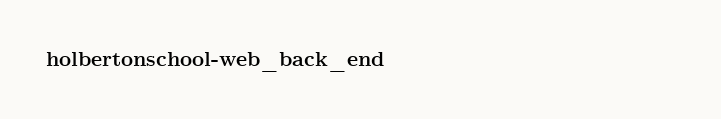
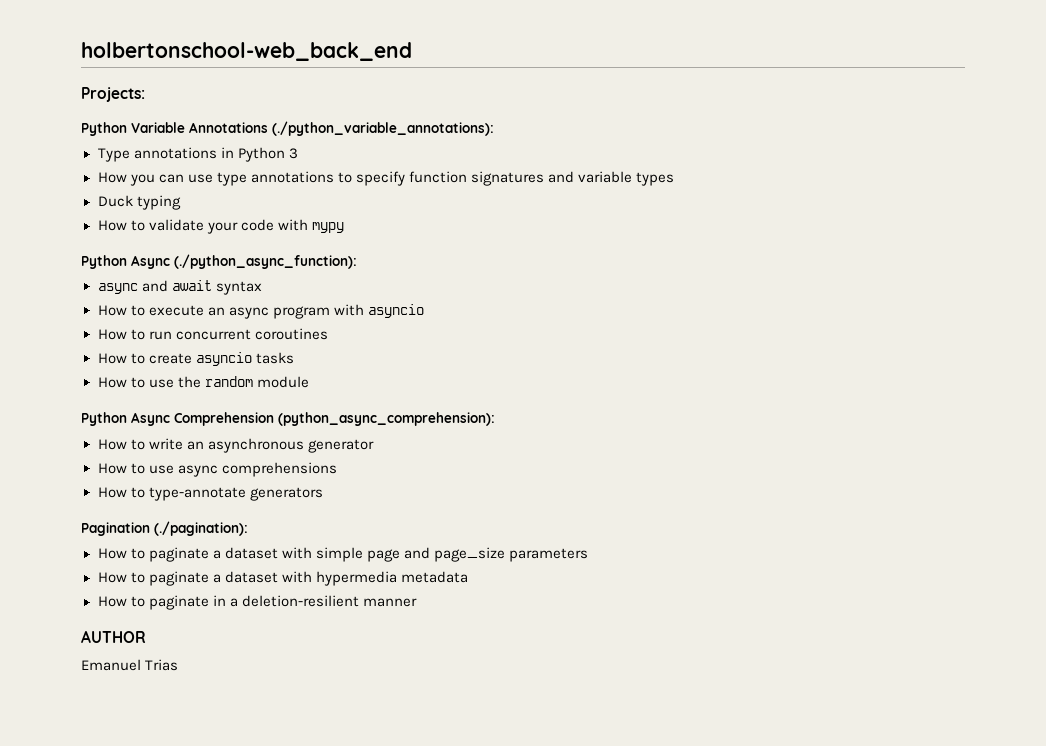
(384, 62) none -> [81,87,145,102] [81,121,494,136] [97,147,298,162] [97,171,675,186] [97,195,181,210] [97,219,344,234] [81,254,357,269] [97,280,262,295] [97,304,424,319] [97,328,328,340] [97,352,294,366] [97,376,309,388] [81,412,495,426] [97,438,374,453] [97,462,337,477] [97,487,323,501] [81,521,248,536] [97,547,589,562] [97,571,468,586] [97,595,417,610] [81,630,146,643] [81,659,179,671] // Projects: // Python Variable Annotations (./python_variable_annotations): // Type annotations in Python 3 // How you can use type annotations to specify function signatures and variable types // Duck typing // How to validate your code with mypy // Python Async (./python_async_function): // async and await syntax // How to execute an async program with asyncio // How to run concurrent coroutines // How to create asyncio tasks // How to use the random module // Python Async Comprehension (python_async_comprehension): // How to write an asynchronous generator // How to use async comprehensions // How to type-annotate generators // Pagination (./pagination): // How to paginate a dataset with simple page and page_size parameters // How to paginate a dataset with hypermedia metadata // How to paginate in a deletion-resilient manner // AUTHOR // Emanuel Trias

